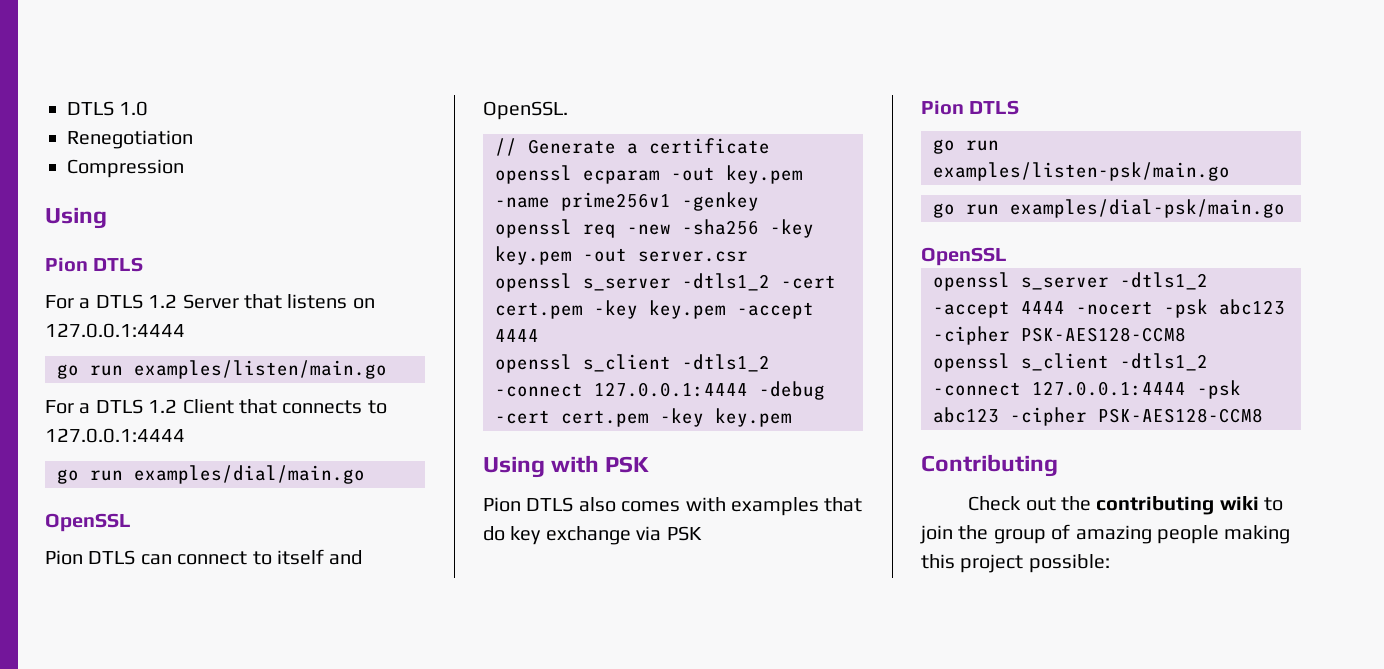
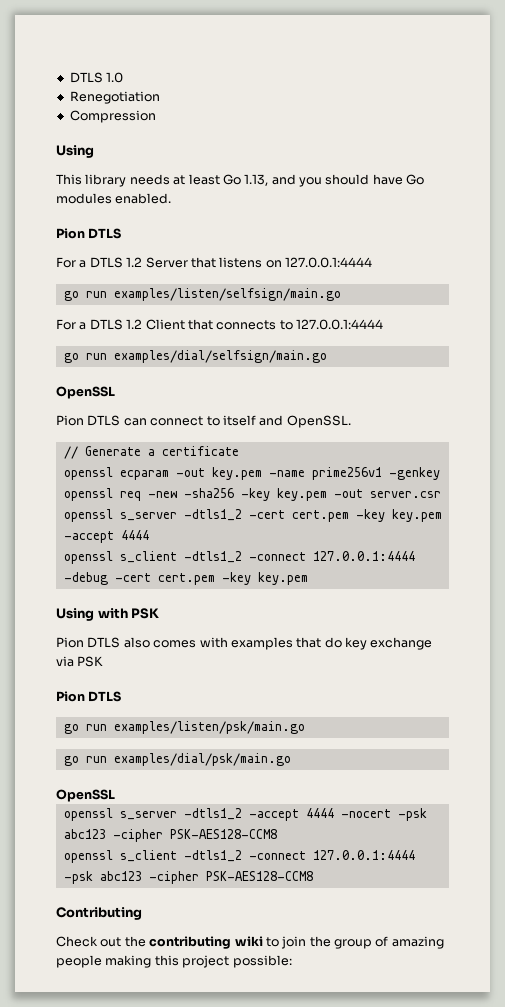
(107, 218) none -> [56,174,425,187] [56,193,172,204] // This library needs at least Go 1.13, and you should have Go modules enabled.
[134,360,387,379] examples/listen/main.go -> [113,288,341,301] examples/listen/selfsign/main.go
[134,465,365,484] examples/dial/main.go -> [113,350,327,363] examples/dial/selfsign/main.go
[933,162,1230,181] [933,199,1285,218] examples/listen-psk/main.go // go run examples/dial-psk/main.go -> [113,721,305,734] [63,753,291,766] examples/listen/psk/main.go // go run examples/dial/psk/main.go

